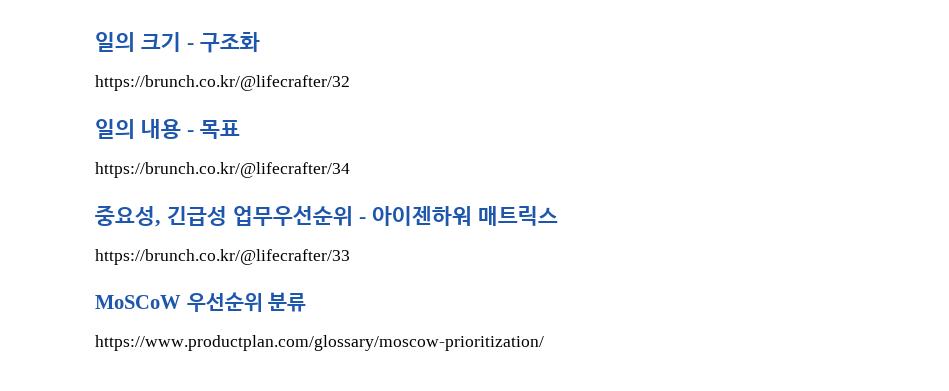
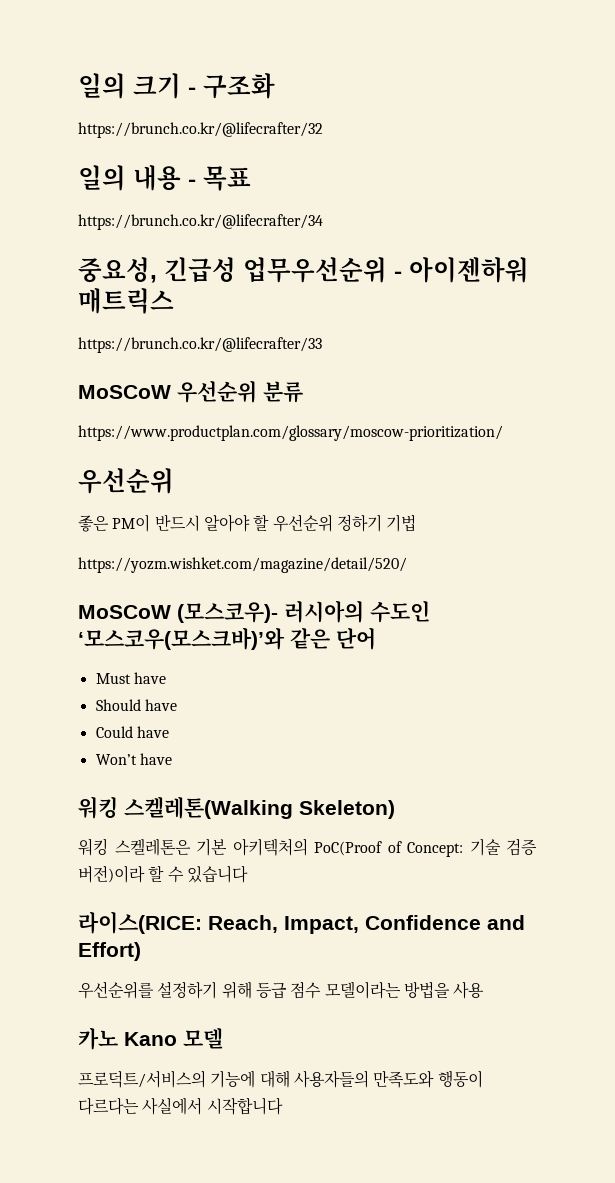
(544, 343) none -> [78,468,174,494] [78,514,417,532] [78,557,407,573] [78,600,430,623] [78,627,376,650] [95,672,166,684] [95,699,177,711] [95,726,169,738] [95,753,172,765] [78,796,395,819] [78,838,537,857] [78,865,248,883] [78,911,525,934] [78,942,141,961] [78,981,485,999] [78,1028,223,1050] [78,1070,483,1088] [78,1097,283,1115] // 우선순위 // 좋은 PM이 반드시 알아야 할 우선순위 정하기 기법 // https://yozm.wishket.com/magazine/detail/520/ // MoSCoW (모스코우)- 러시아의 수도인 ‘모스코우(모스크바)’와 같은 단어 // Must have // Should have // Could have // Won’t have // 워킹 스켈레톤(Walking Skeleton) // 워킹 스켈레톤은 기본 아키텍처의 PoC(Proof of Concept: 기술 검증 버전)이라 할 수 있습니다 // 라이스(RICE: Reach, Impact, Confidence and Effort) // 우선순위를 설정하기 위해 등급 점수 모델이라는 방법을 사용 // 카노 Kano 모델 // 프로덕트/서비스의 기능에 대해 사용자들의 만족도와 행동이 다르다는 사실에서 시작합니다

